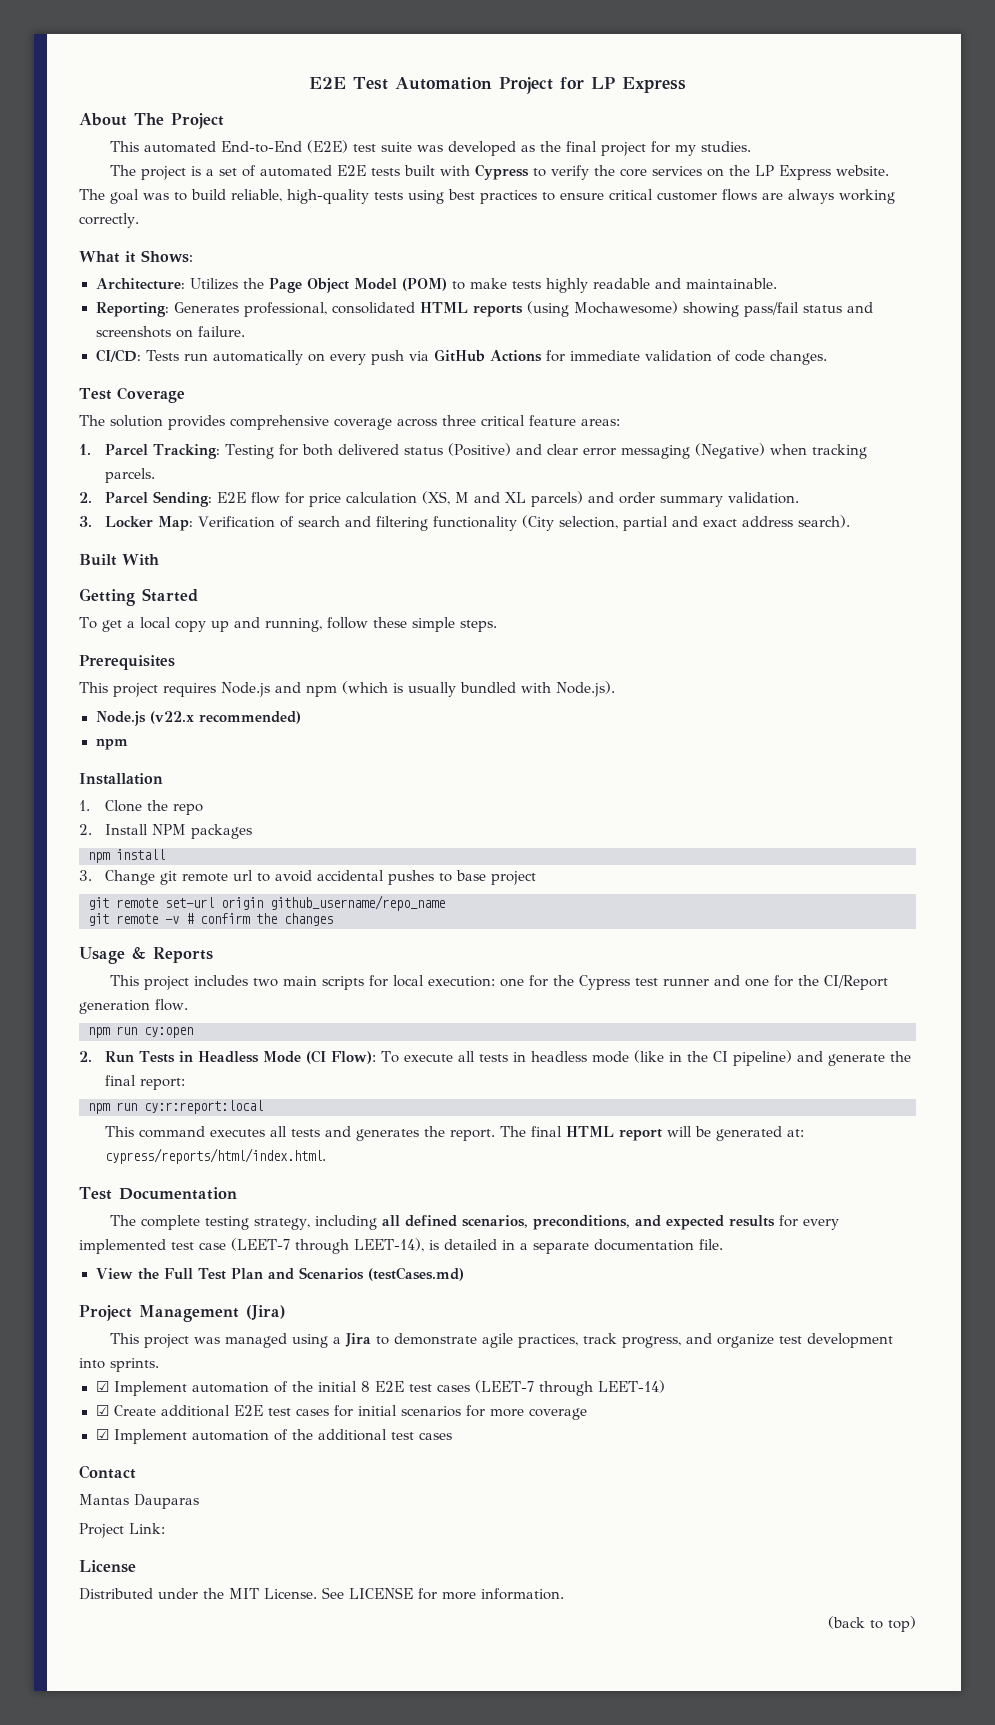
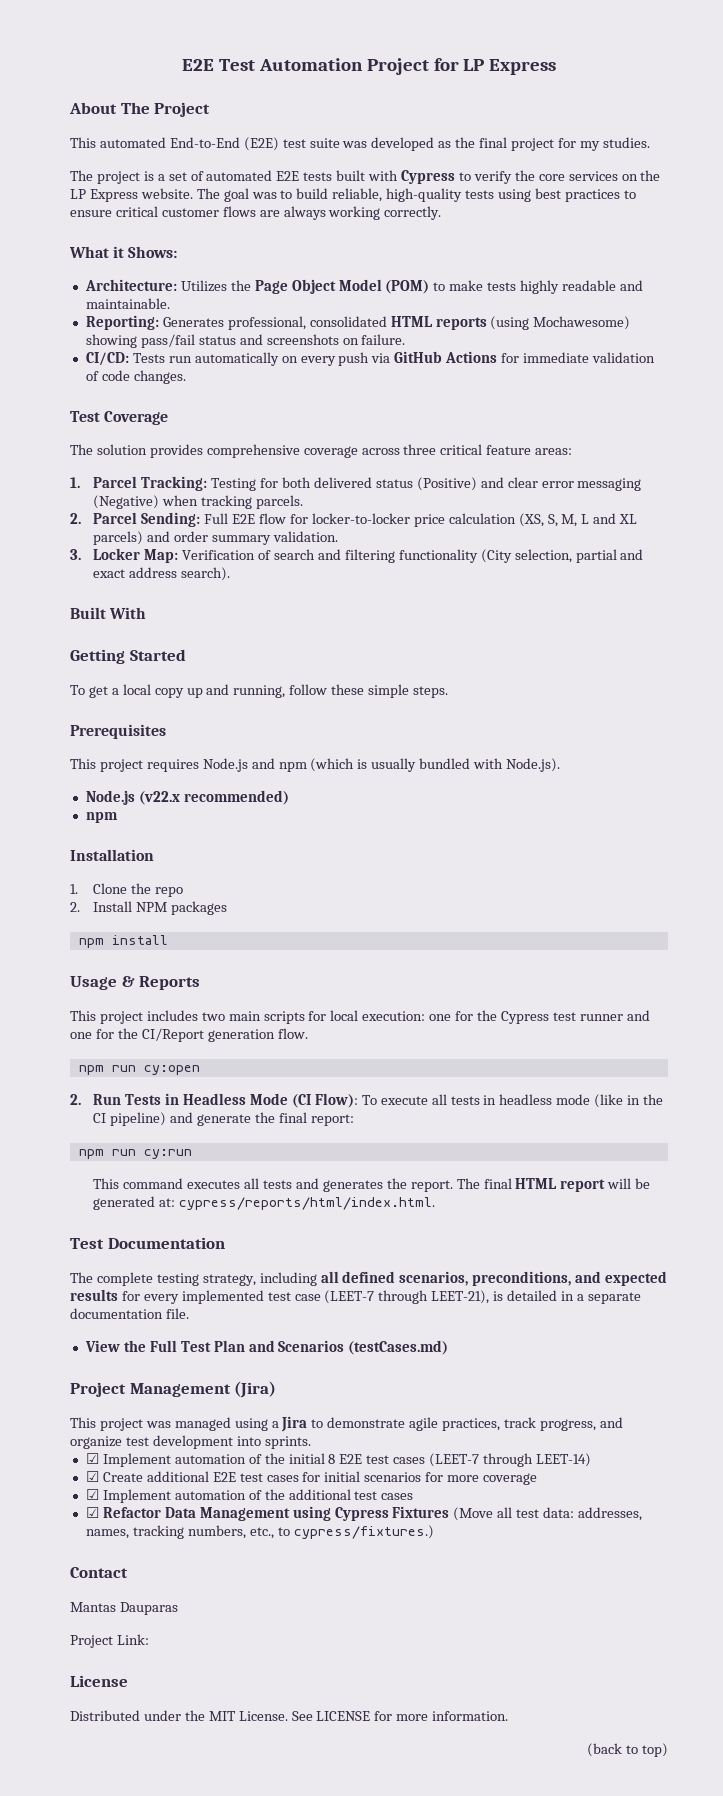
(213, 499) none -> [204,513,229,524] Full
(305, 498) none -> [311,513,410,524] locker-to-locker
[455,492,470,503] M -> [547,514,590,527] S, M, L
[79,870,537,885] [88,895,445,911] [88,913,333,926] // 3. Change git remote url to avoid accidental pushes to base project // git remote set-url origin github_username/repo_name // git remote -v # confirm the changes -> (168, 940) none
[144,1100,263,1114] cy:r:report:local -> [143,1149,192,1159] cy:run
[354,1238,424,1252] LEET-14), -> [431,1290,490,1304] LEET-21),
(452, 1436) none -> [85,1506,643,1521] [85,1525,434,1539] // ☑ Refactor Data Management using Cypress Fixtures (Move all test data: addresses, names, tracking numbers, etc., to cypress/fixtures.)

